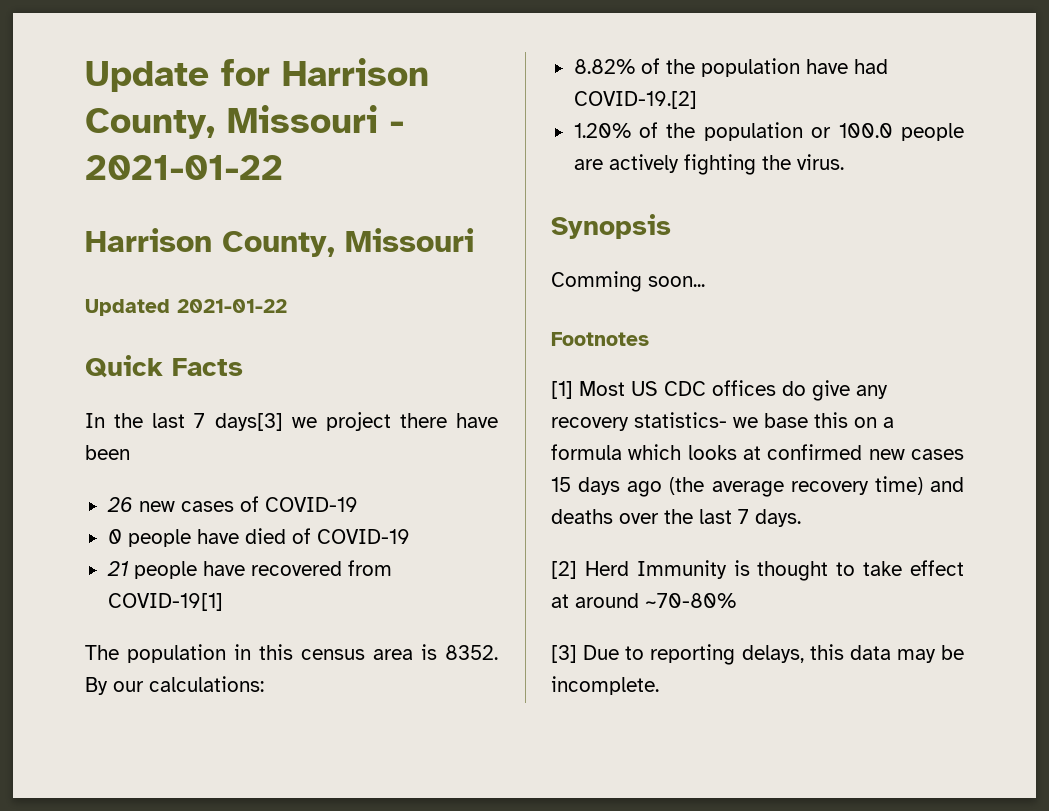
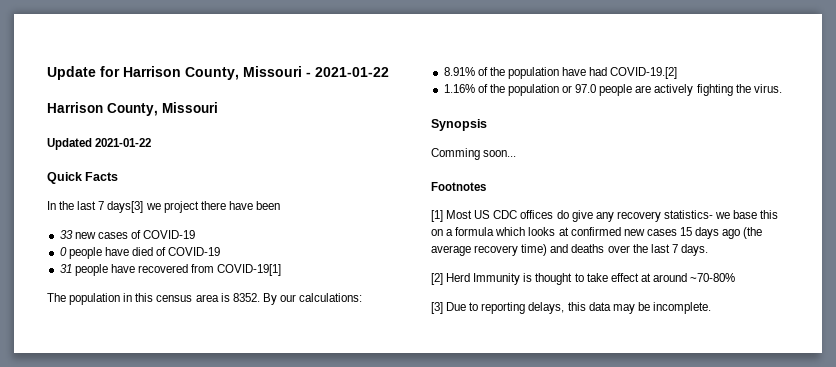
[106,497,133,512] 26 -> [59,230,73,239] 33
[106,561,129,576] 21 -> [59,264,72,273] 31
[573,59,635,74] 8.82% -> [443,67,475,76] 8.91%
[573,123,631,138] 1.20% -> [443,84,475,93] 1.16%
[838,123,893,138] 100.0 -> [575,84,597,93] 97.0

